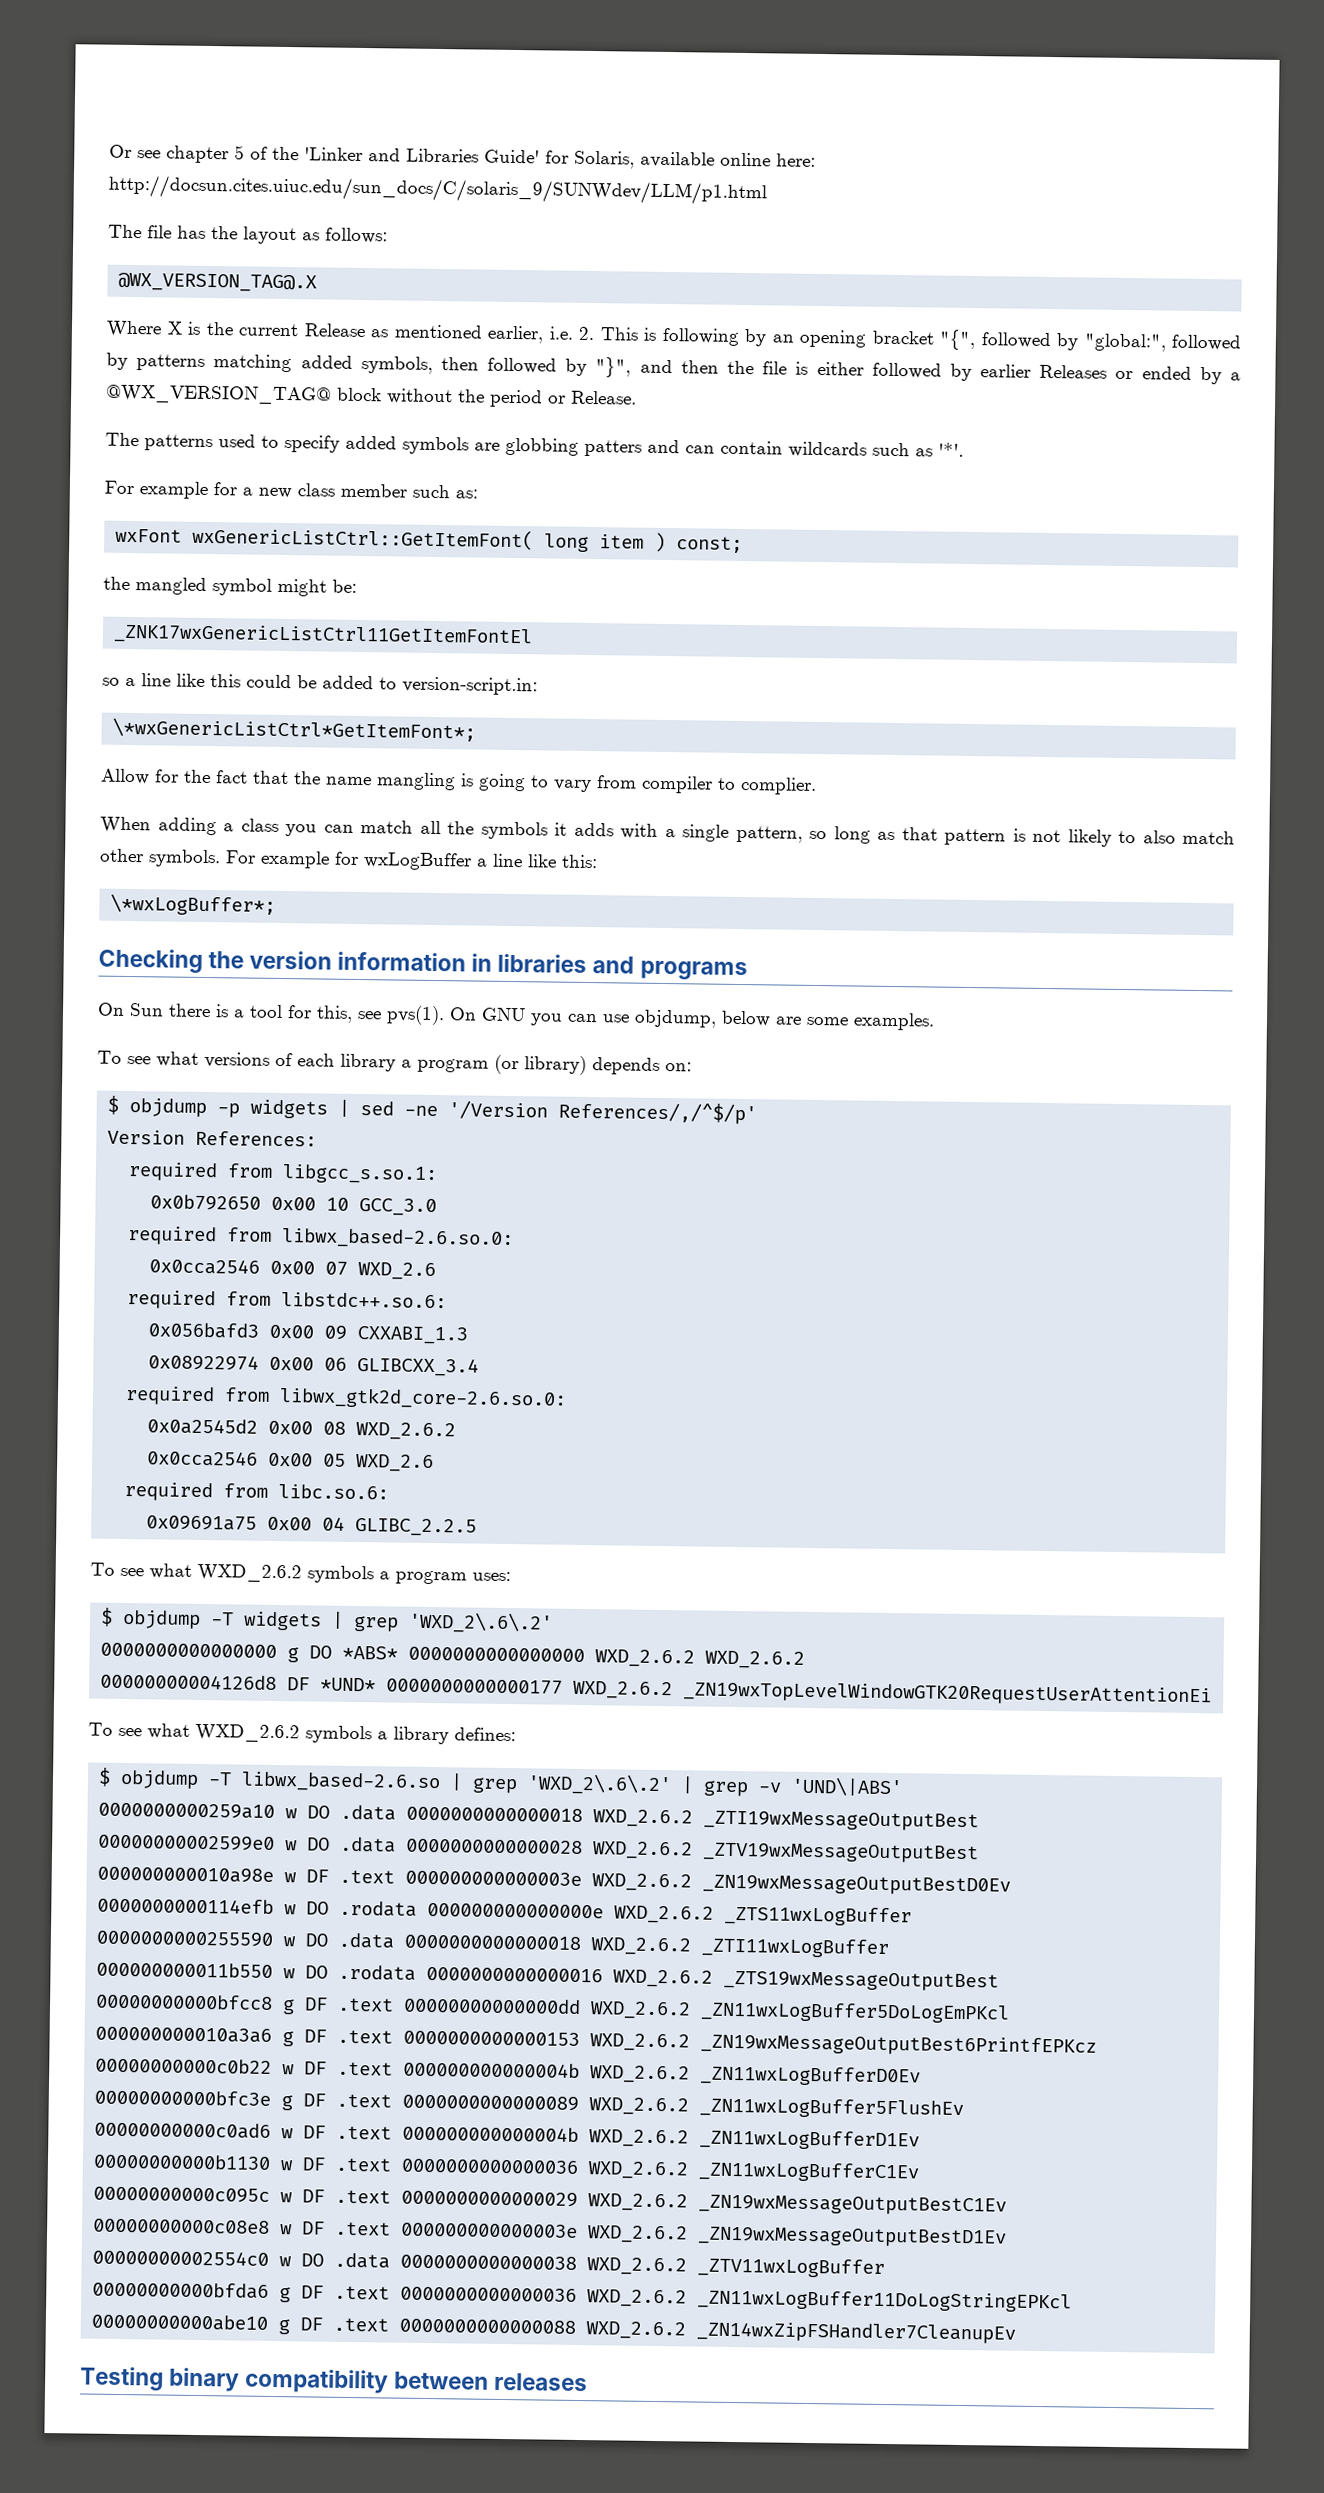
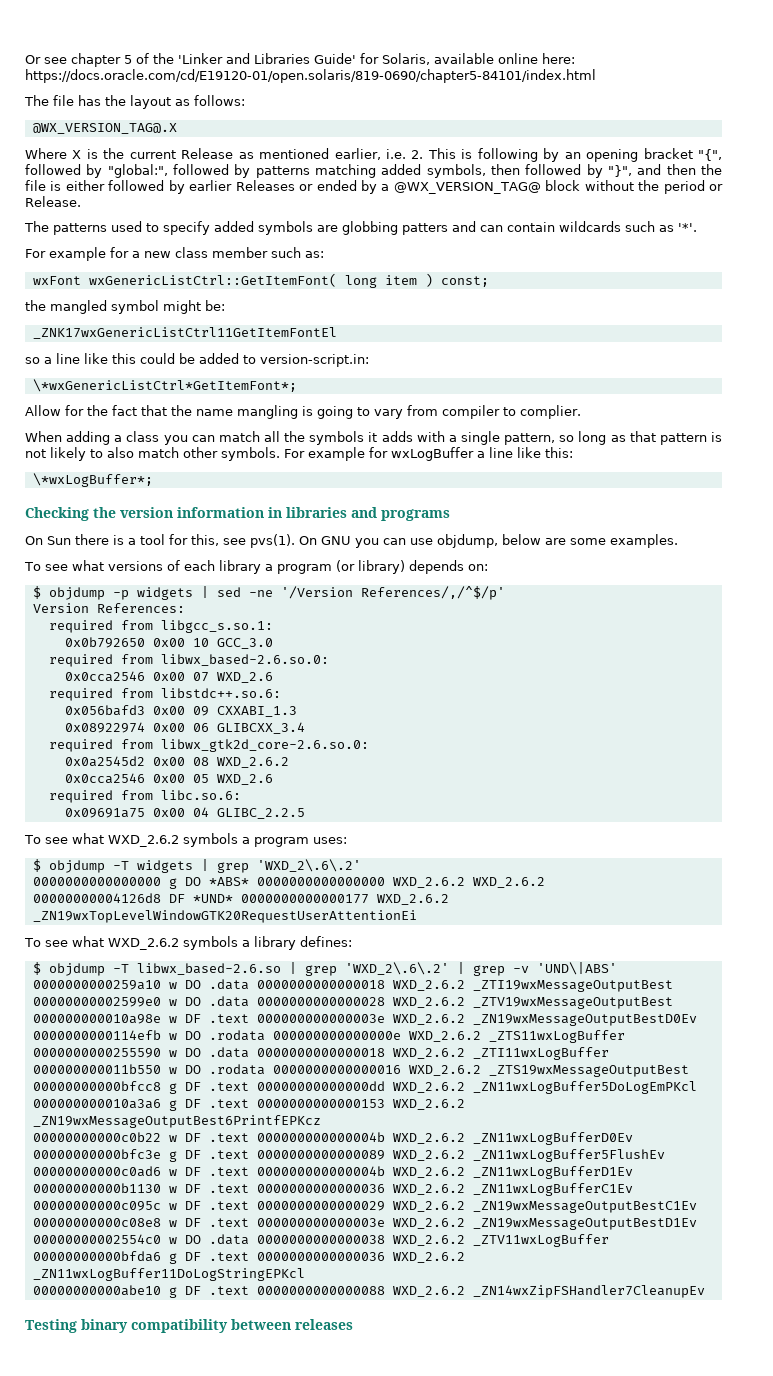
[108,174,767,206] http://docsun.cites.uiuc.edu/sun_docs/C/solaris_9/SUNWdev/LLM/p1.html -> [25,69,596,83] https://docs.oracle.com/cd/E19120-01/open.solaris/819-0690/chapter5-84101/index.html

